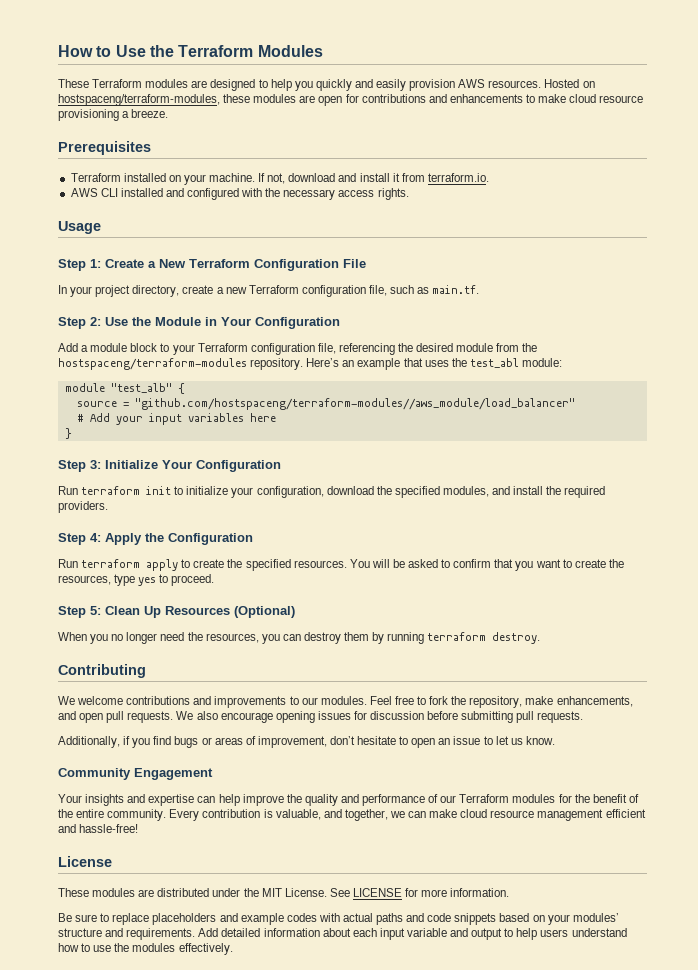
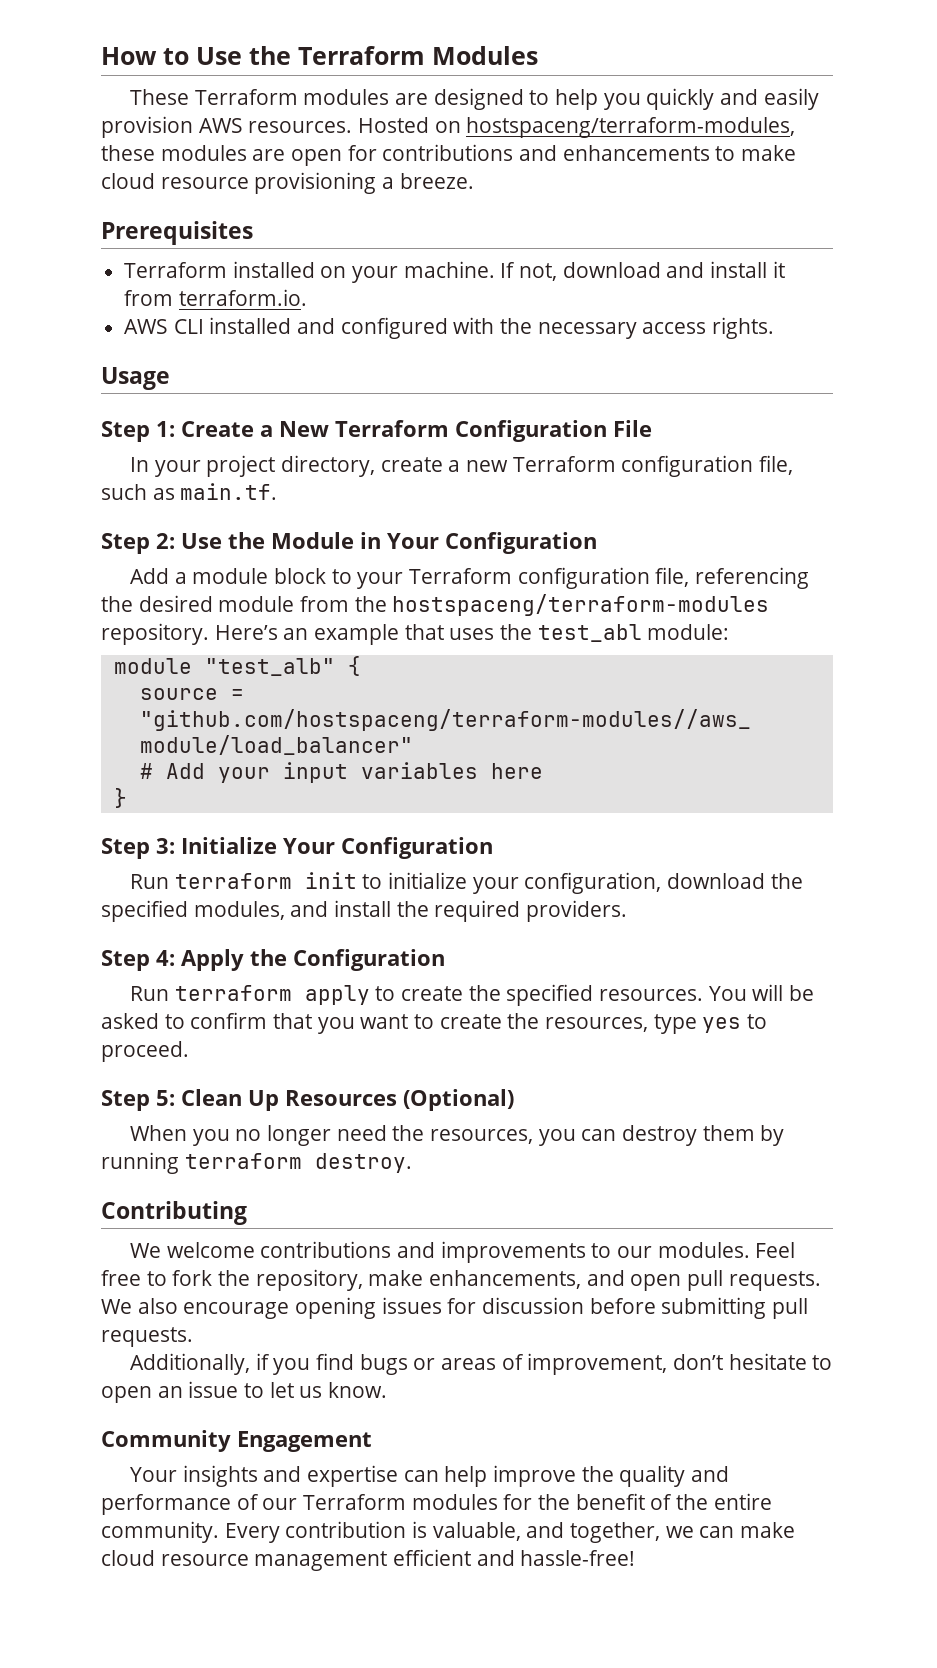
[58,856,112,867] [58,888,510,897] [58,913,619,925] [58,928,627,940] [58,943,233,955] // License // These modules are distributed under the MIT License. See LICENSE for more information. // Be sure to replace placeholders and example codes with actual paths and code snippets based on your modules’ structure and requirements. Add detailed information about each input variable and output to help users understand how to use the modules effectively. -> (636, 1558) none

